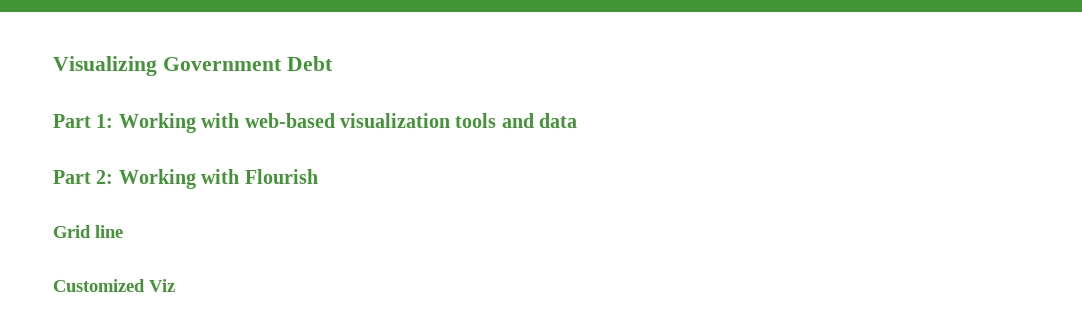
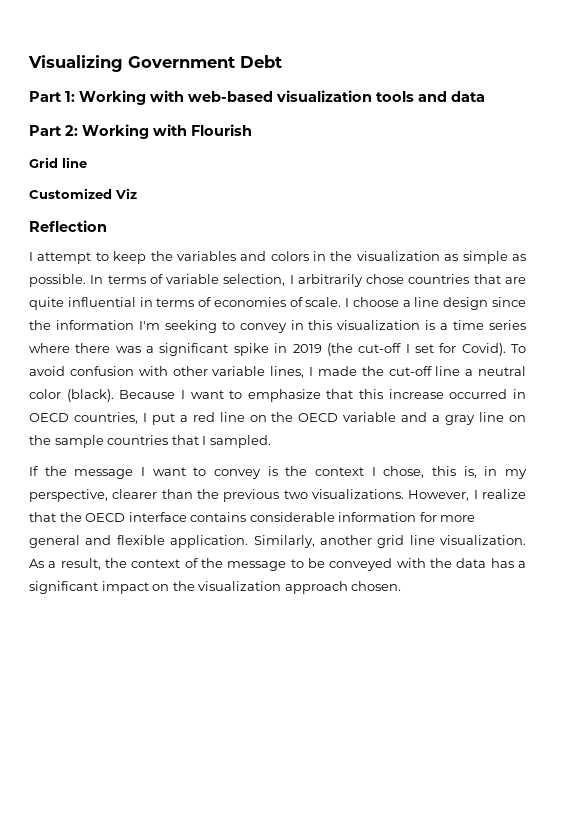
(175, 285) none -> [29,220,107,232] [29,251,526,264] [29,274,526,287] [29,297,526,310] [29,320,526,333] [29,343,526,356] [29,366,526,378] [29,389,526,402] [29,412,526,425] [29,435,271,448] [29,466,528,479] [29,489,526,502] [29,512,476,522] [29,535,526,548] [29,558,526,571] [29,581,402,594] // Reflection // I attempt to keep the variables and colors in the visualization as simple as possible. In terms of variable selection, I arbitrarily chose countries that are quite influential in terms of economies of scale. I choose a line design since the information I'm seeking to convey in this visualization is a time series where there was a significant spike in 2019 (the cut-off I set for Covid). To avoid confusion with other variable lines, I made the cut-off line a neutral color (black). Because I want to emphasize that this increase occurred in OECD countries, I put a red line on the OECD variable and a gray line on the sample countries that I sampled. // If the message I want to convey is the context I chose, this is, in my perspective, clearer than the previous two visualizations. However, I realize that the OECD interface contains considerable information for more general and flexible application. Similarly, another grid line visualization. As a result, the context of the message to be conveyed with the data has a significant impact on the visualization approach chosen.

